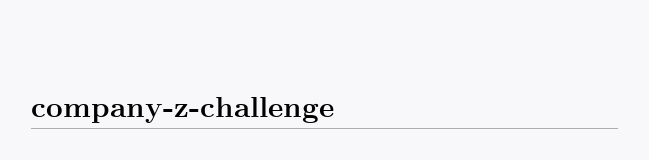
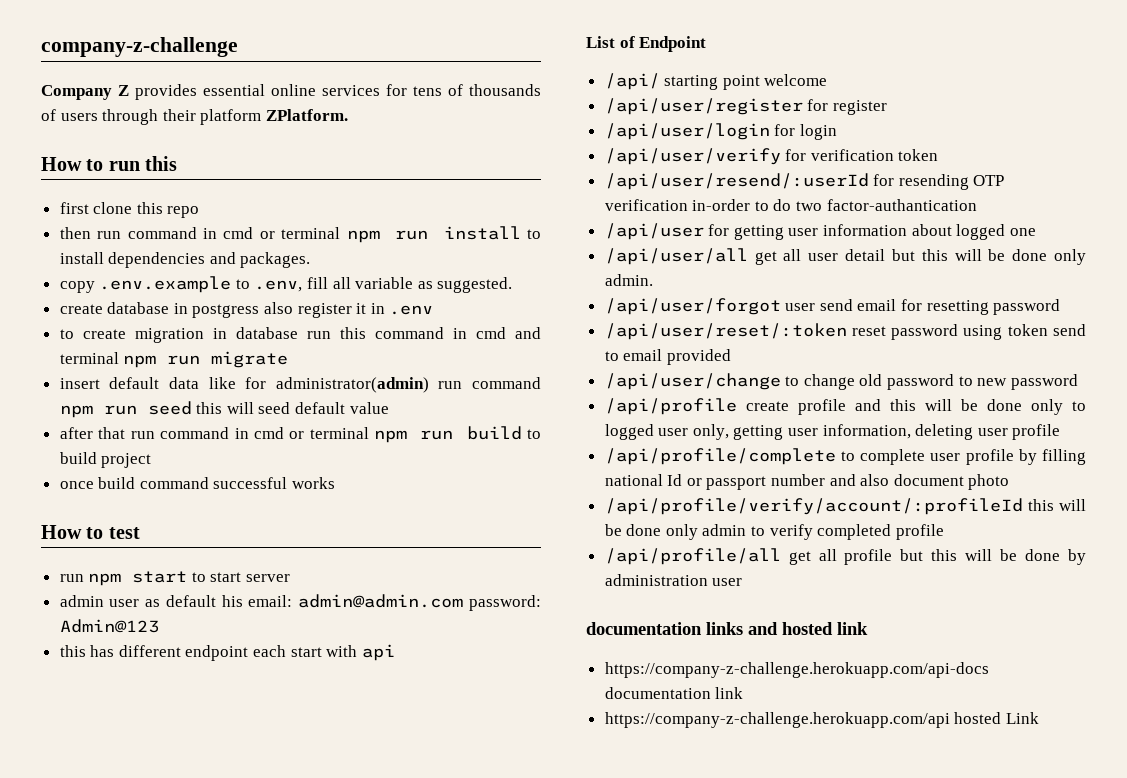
(334, 110) none -> [41,84,541,100] [41,109,348,125] [41,156,178,171] [59,202,200,218] [59,226,541,243] [59,252,311,268] [59,276,513,293] [59,302,434,318] [59,327,541,343] [59,351,289,368] [59,377,541,393] [59,401,389,418] [59,426,541,443] [59,452,152,468] [59,477,336,489] [41,525,140,539] [59,571,291,586] [59,594,541,611] [59,619,159,633] [59,644,395,661] [586,36,707,52] [604,73,828,90] [604,98,887,115] [604,123,837,140] [604,148,939,165] [604,173,1005,190] [604,199,977,211] [604,223,1036,240] [604,248,1086,265] [604,274,653,286] [604,298,1061,315] [604,323,1086,340] [604,349,731,365] [604,373,1078,390] [604,398,1087,415] [604,424,1061,440] [604,448,1086,465] [604,474,1010,490] [604,498,1086,515] [604,524,944,540] [604,548,1086,565] [604,574,743,586] [586,622,868,635] [604,662,989,678] [604,687,744,699] [604,712,1039,728] // Company Z provides essential online services for tens of thousands of users through their platform ZPlatform. // How to run this // first clone this repo // then run command in cmd or terminal npm run install to install dependencies and packages. // copy .env.example to .env, fill all variable as suggested. // create database in postgress also register it in .env // to create migration in database run this command in cmd and terminal npm run migrate // insert default data like for administrator(admin) run command npm run seed this will seed default value // after that run command in cmd or terminal npm run build to build project // once build command successful works // How to test // run npm start to start server // admin user as default his email: admin@admin.com password: Admin@123 // this has different endpoint each start with api // List of Endpoint // /api/ starting point welcome // /api/user/register for register // /api/user/login for login // /api/user/verify for verification token // /api/user/resend/:userId for resending OTP verification in-order to do two factor-authantication // /api/user for getting user information about logged one // /api/user/all get all user detail but this will be done only admin. // /api/user/forgot user send email for resetting password // /api/user/reset/:token reset password using token send to email provided // /api/user/change to change old password to new password // /api/profile create profile and this will be done only to logged user only, getting user information, deleting user profile // /api/profile/complete to complete user profile by filling national Id or passport number and also document photo // /api/profile/verify/account/:profileId this will be done only admin to verify completed profile // /api/profile/all get all profile but this will be done by administration user // documentation links and hosted link // https://company-z-challenge.herokuapp.com/api-docs documentation link // https://company-z-challenge.herokuapp.com/api hosted Link

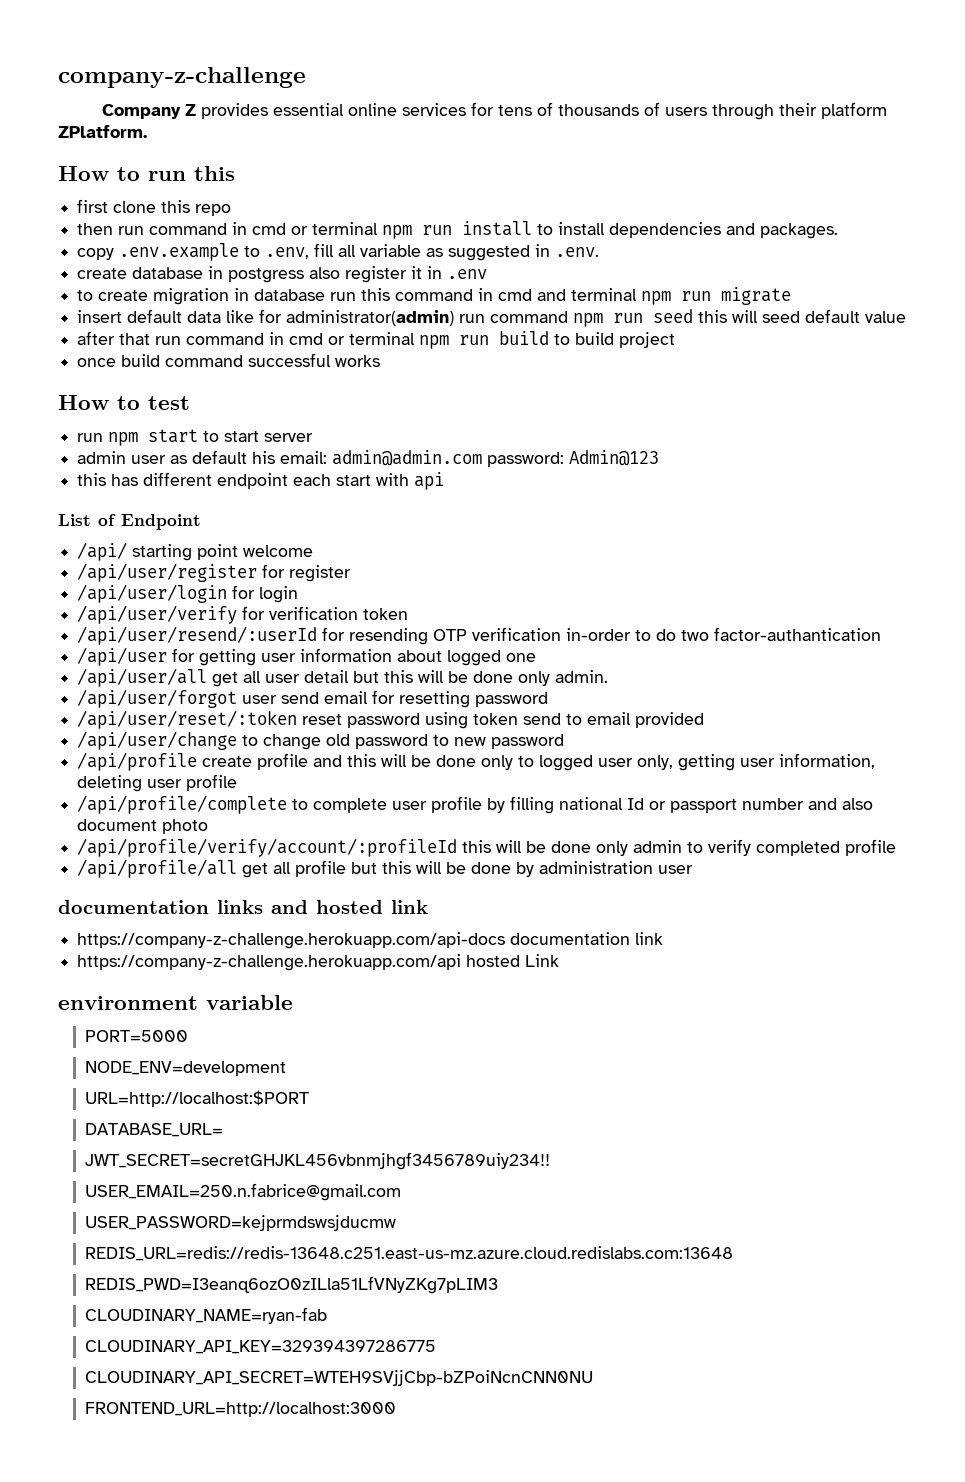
[437,277,513,293] suggested. -> [448,244,600,261] suggested in .env.
(1039, 718) none -> [58,995,293,1010] [85,1030,189,1042] [85,1061,287,1076] [85,1090,310,1107] [85,1123,224,1137] [85,1152,551,1170] [85,1183,402,1201] [85,1215,397,1231] [85,1246,734,1261] [85,1276,499,1294] [85,1307,328,1324] [85,1340,437,1354] [85,1370,594,1386] [85,1402,397,1417] // environment variable // PORT=5000 // NODE_ENV=development // URL=http://localhost:$PORT // DATABASE_URL= // JWT_SECRET=secretGHJKL456vbnmjhgf3456789uiy234!! // USER_EMAIL=250.n.fabrice@gmail.com // USER_PASSWORD=kejprmdswsjducmw // REDIS_URL=redis://redis-13648.c251.east-us-mz.azure.cloud.redislabs.com:13648 // REDIS_PWD=I3eanq6ozO0zILla51LfVNyZKg7pLIM3 // CLOUDINARY_NAME=ryan-fab // CLOUDINARY_API_KEY=329394397286775 // CLOUDINARY_API_SECRET=WTEH9SVjjCbp-bZPoiNcnCNN0NU // FRONTEND_URL=http://localhost:3000

